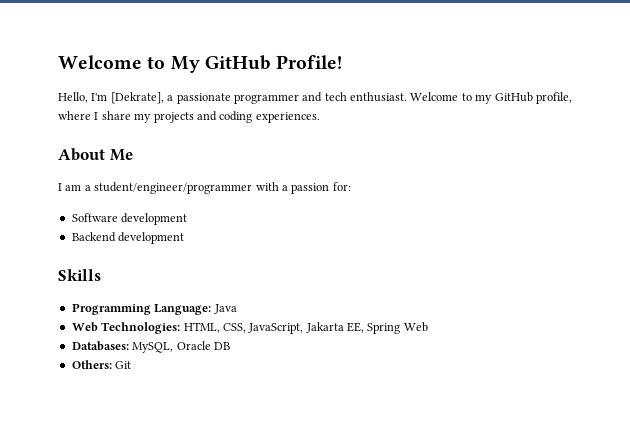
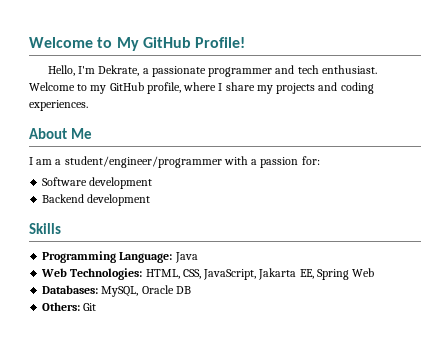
[110,92,164,104] [Dekrate], -> [98,65,140,76] Dekrate,

